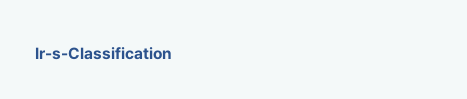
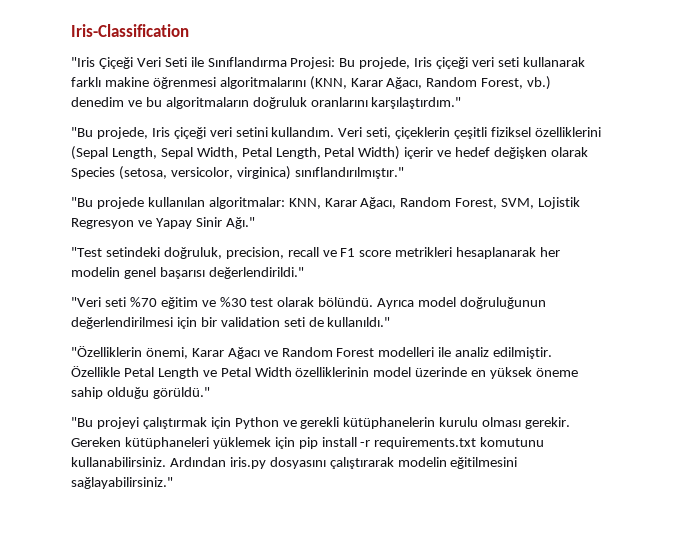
[35,47,172,60] Ir-s-Classification -> [71,24,189,37] [71,57,585,69] [71,76,552,90] [71,97,462,109] [71,127,601,139] [71,146,588,160] [71,166,404,180] [71,197,581,209] [71,217,255,229] [71,247,561,259] [71,267,304,279] [71,297,547,309] [71,317,391,329] [71,346,553,359] [71,366,579,379] [71,387,210,399] [71,417,571,429] [71,437,545,449] [71,457,518,469] [71,477,173,489] Iris-Classification // "Iris Çiçeği Veri Seti ile Sınıflandırma Projesi: Bu projede, Iris çiçeği veri seti kullanarak farklı makine öğrenmesi algoritmalarını (KNN, Karar Ağacı, Random Forest, vb.) denedim ve bu algoritmaların doğruluk oranlarını karşılaştırdım." // "Bu projede, Iris çiçeği veri setini kullandım. Veri seti, çiçeklerin çeşitli fiziksel özelliklerini (Sepal Length, Sepal Width, Petal Length, Petal Width) içerir ve hedef değişken olarak Species (setosa, versicolor, virginica) sınıflandırılmıştır." // "Bu projede kullanılan algoritmalar: KNN, Karar Ağacı, Random Forest, SVM, Lojistik Regresyon ve Yapay Sinir Ağı." // "Test setindeki doğruluk, precision, recall ve F1 score metrikleri hesaplanarak her modelin genel başarısı değerlendirildi." // "Veri seti %70 eğitim ve %30 test olarak bölündü. Ayrıca model doğruluğunun değerlendirilmesi için bir validation seti de kullanıldı." // "Özelliklerin önemi, Karar Ağacı ve Random Forest modelleri ile analiz edilmiştir. Özellikle Petal Length ve Petal Width özelliklerinin model üzerinde en yüksek öneme sahip olduğu görüldü." // "Bu projeyi çalıştırmak için Python ve gerekli kütüphanelerin kurulu olması gerekir. Gereken kütüphaneleri yüklemek için pip install -r requirements.txt komutunu kullanabilirsiniz. Ardından iris.py dosyasını çalıştırarak modelin eğitilmesini sağlayabilirsiniz."

